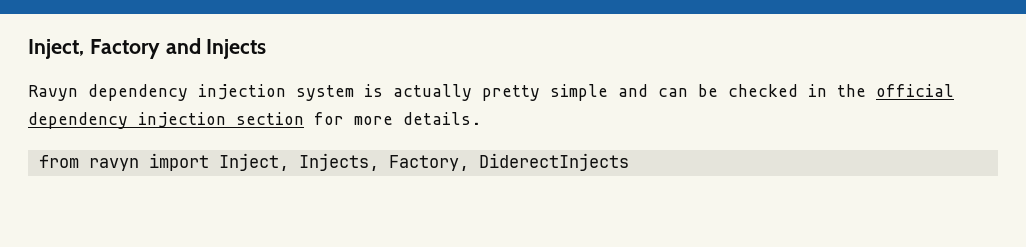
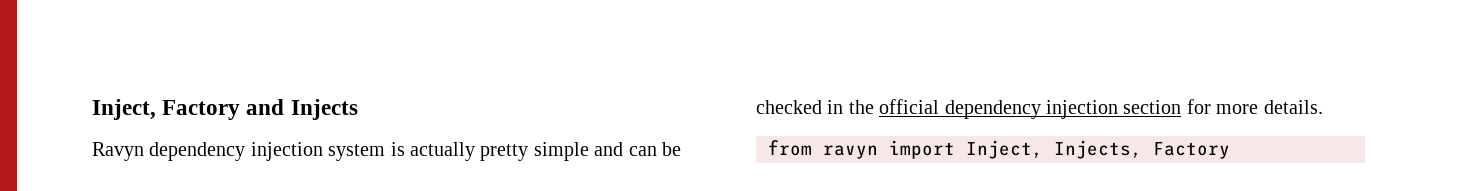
[388,153,629,171] Factory, DiderectInjects -> [1153,142,1230,159] Factory

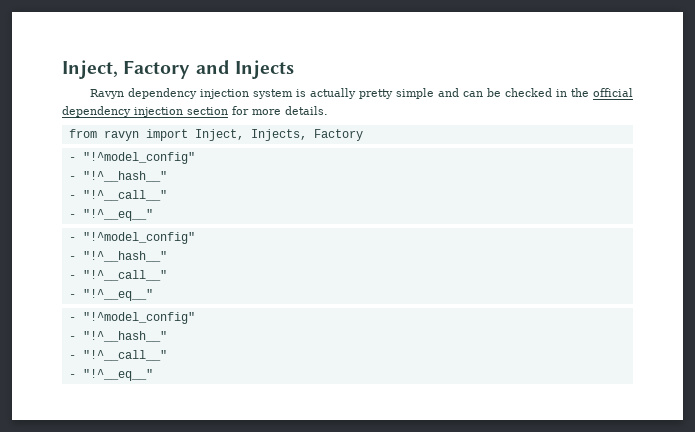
(1230, 150) none -> [68,152,195,164] [68,171,167,182] [68,190,167,201] [68,209,153,221] [68,232,195,244] [68,251,167,262] [68,270,167,281] [68,289,153,301] [68,312,195,324] [68,331,167,342] [68,350,167,361] [68,369,153,381] // - "!^model_config" // - "!^__hash__" // - "!^__call__" // - "!^__eq__" // - "!^model_config" // - "!^__hash__" // - "!^__call__" // - "!^__eq__" // - "!^model_config" // - "!^__hash__" // - "!^__call__" // - "!^__eq__"

